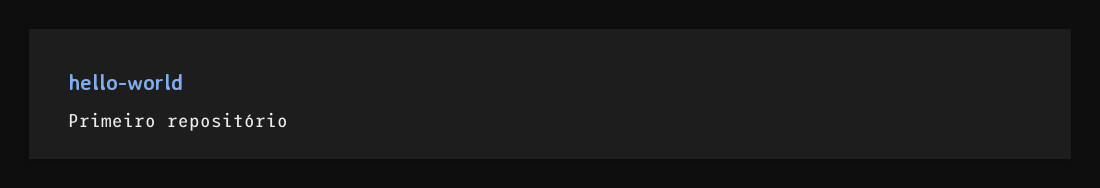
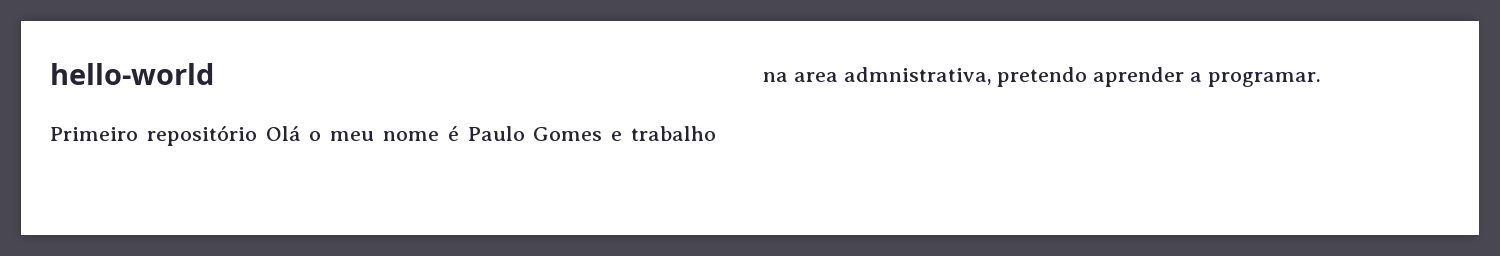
(288, 121) none -> [265,126,716,141] [763,67,1321,87] Olá o meu nome é Paulo Gomes e trabalho na area admnistrativa, pretendo aprender a programar.

